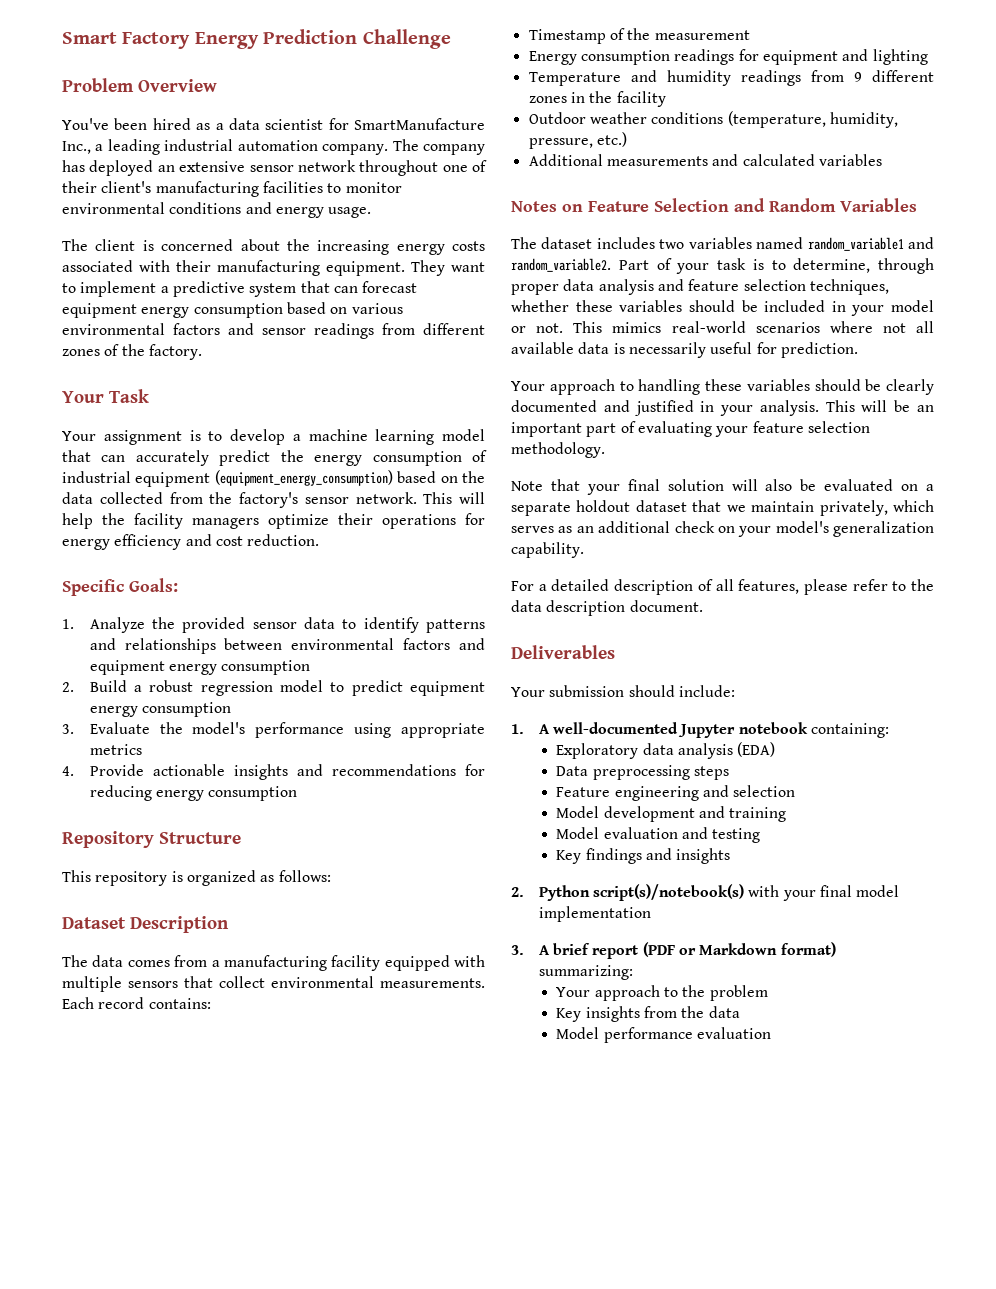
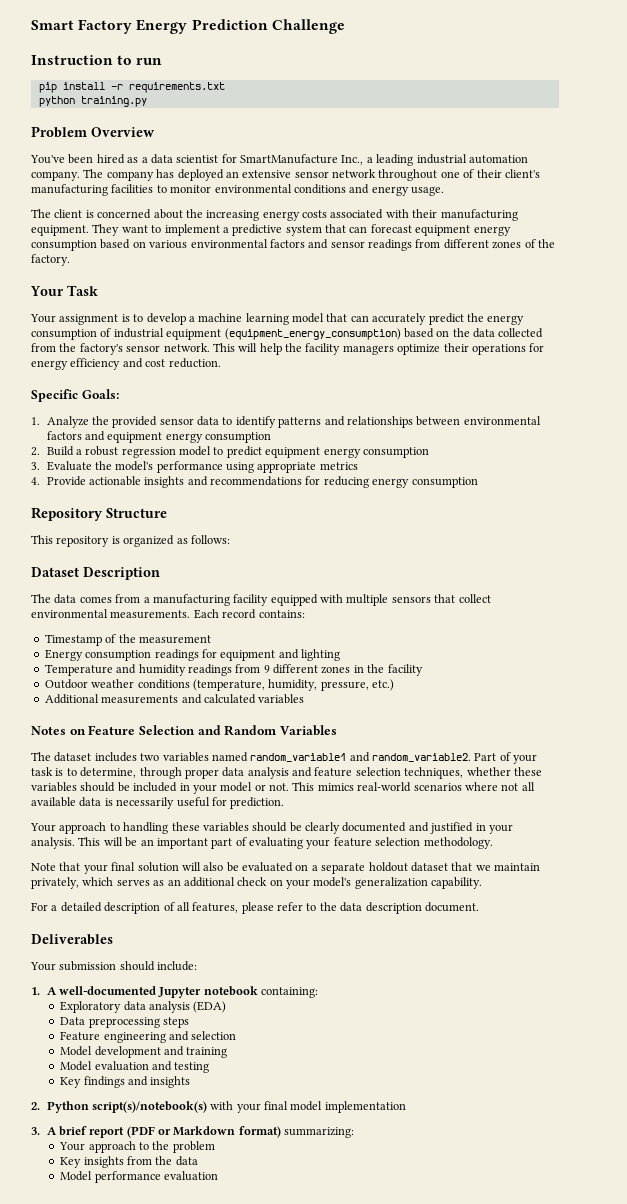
(451, 39) none -> [31,55,163,65] [38,82,225,93] [38,96,147,107] // Instruction to run // pip install -r requirements.txt // python training.py

